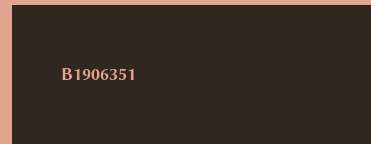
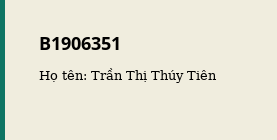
(136, 74) none -> [39,68,217,83] // Họ tên: Trần Thị Thúy Tiên

